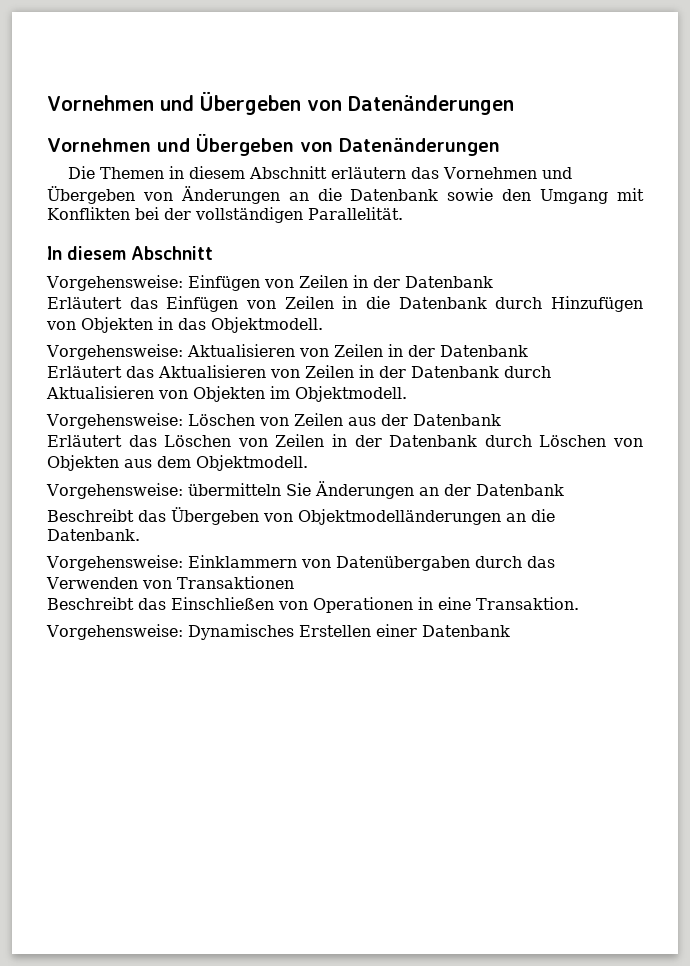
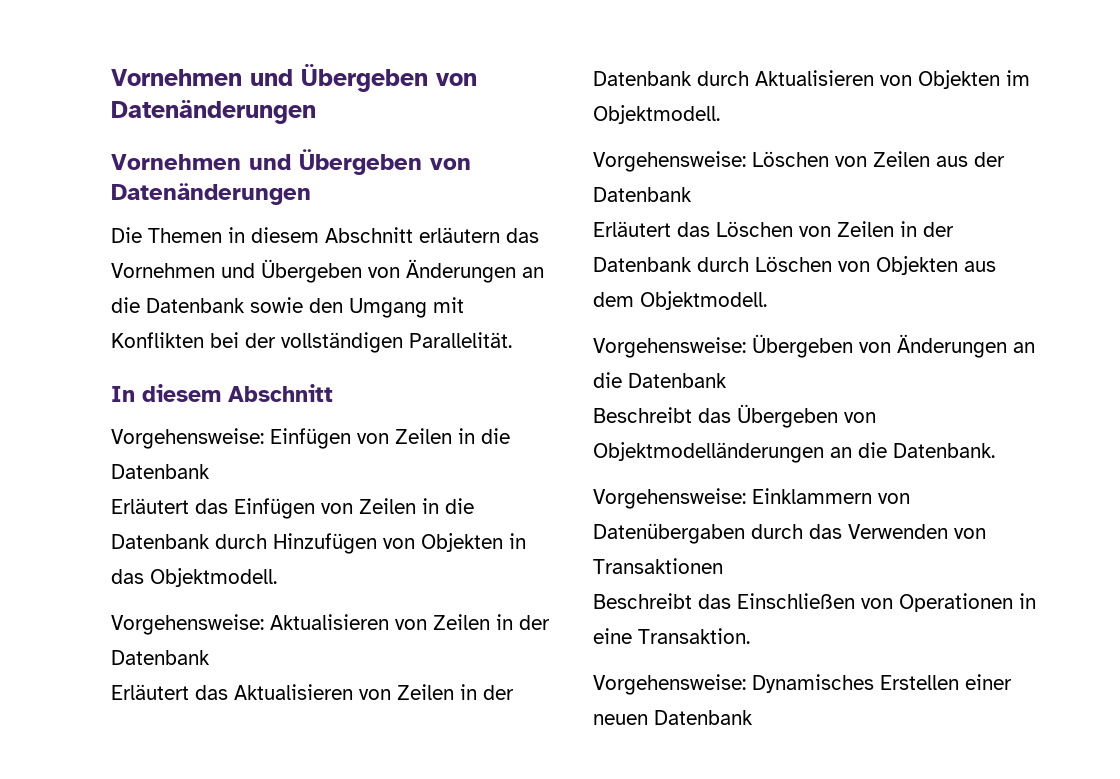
[372,276,400,288] der -> [481,428,510,444] die
[187,481,471,499] übermitteln Sie Änderungen an der -> [752,334,1035,358] [593,372,622,388] Übergeben von Änderungen an die
(417, 630) none -> [593,714,648,725] neuen

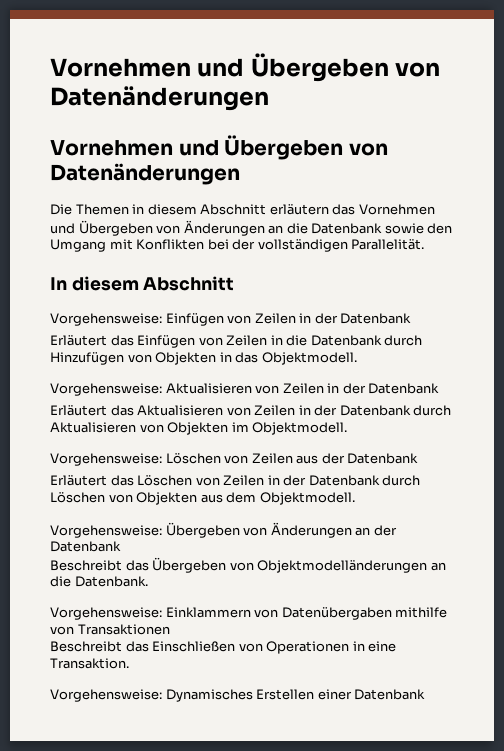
[481,428,510,444] die -> [314,313,338,324] der
[593,372,622,388] die -> [373,525,397,536] der
[751,524,948,539] durch das Verwenden -> [395,607,448,618] mithilfe
[593,714,648,725] neuen -> (352, 694) none

